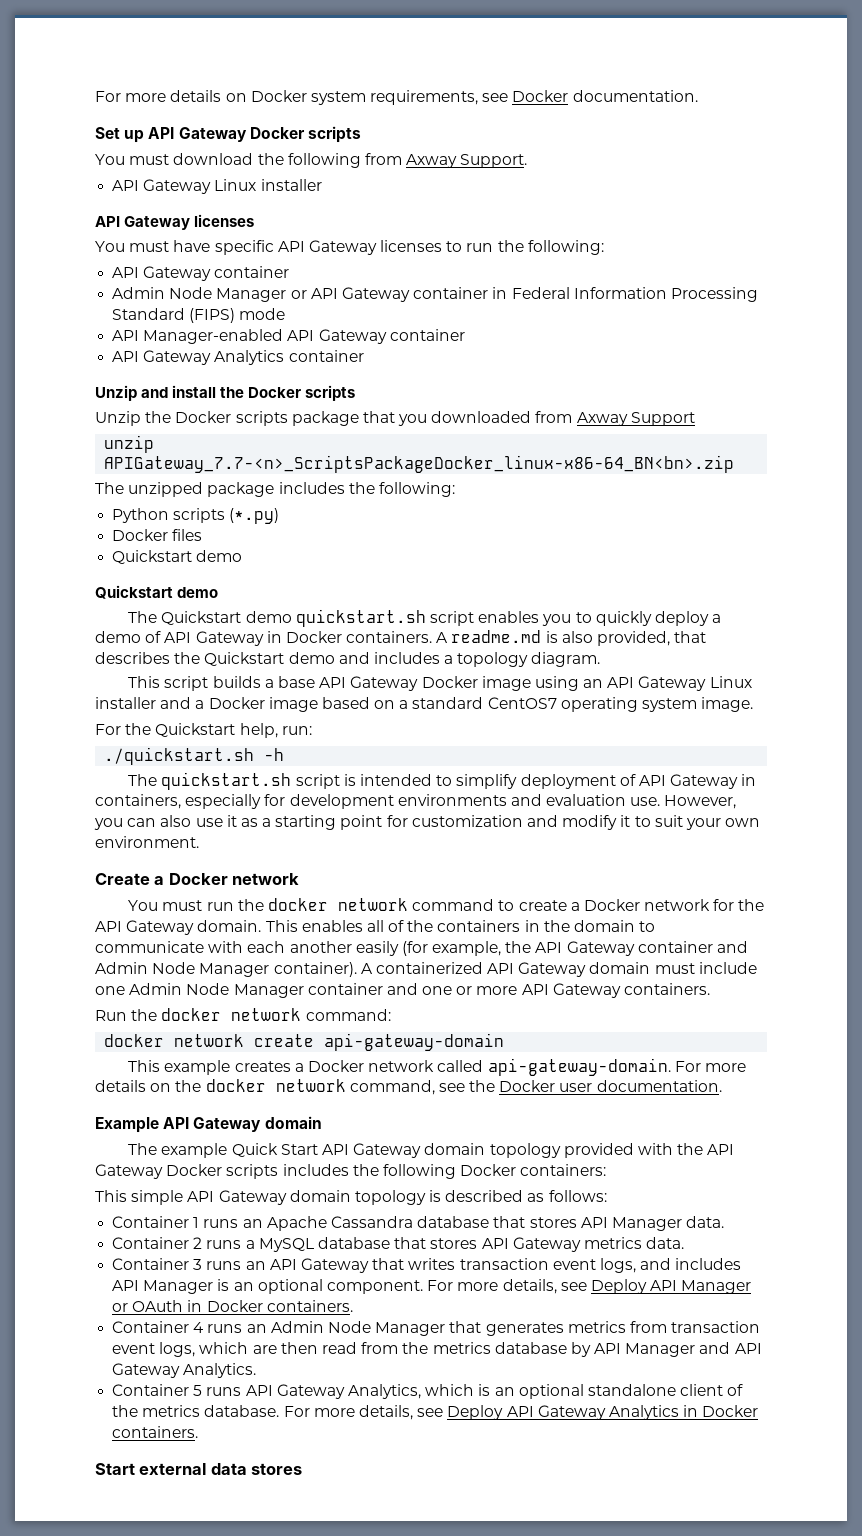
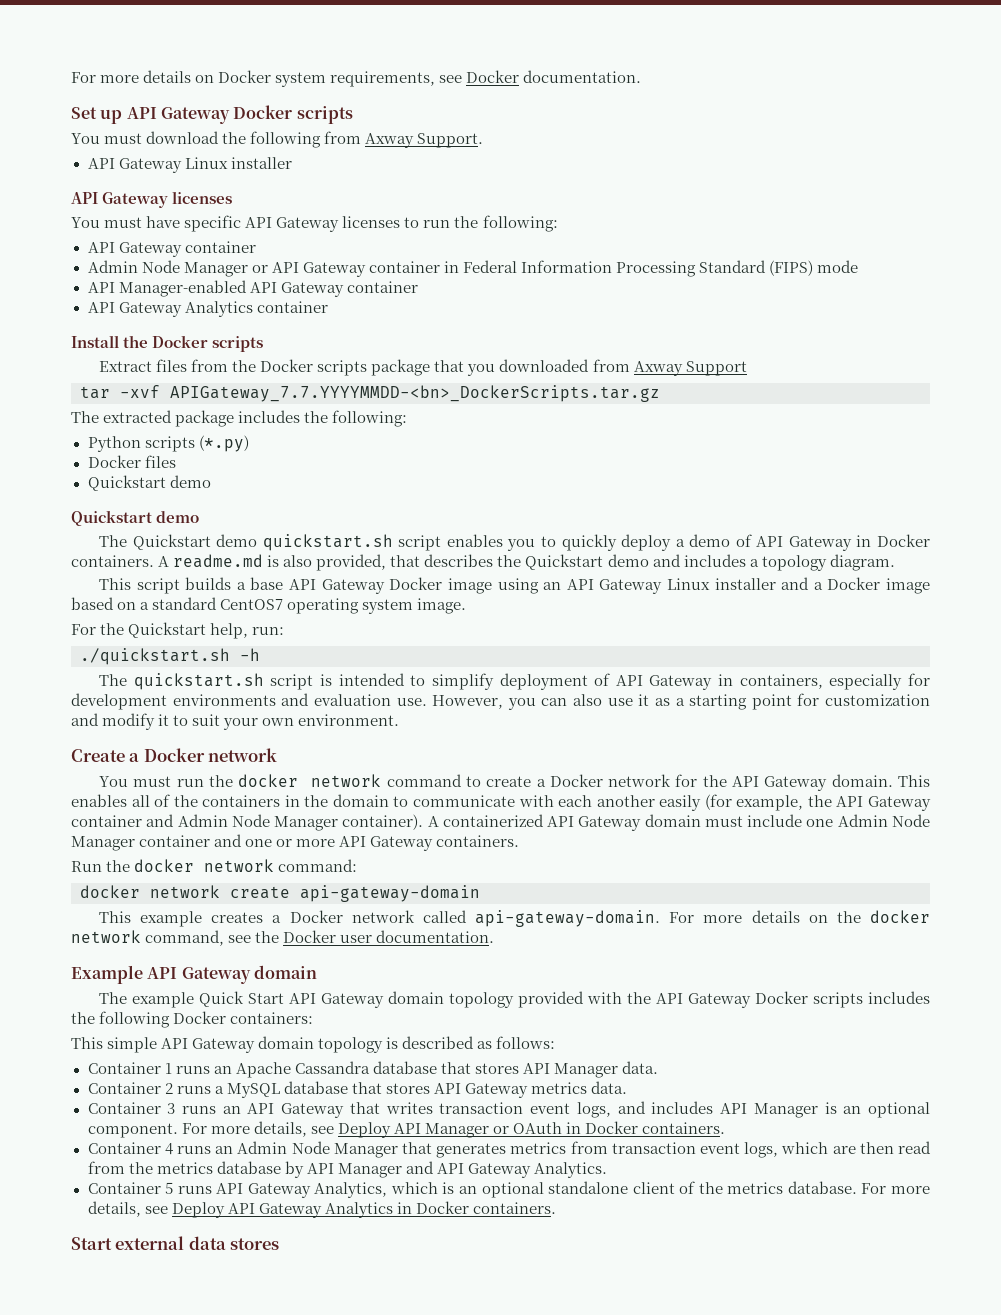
[95,385,217,401] Unzip and install -> [71,335,119,348] Install
[95,411,141,426] Unzip -> [99,359,229,372] Extract files from
[104,435,155,453] [104,455,735,473] [95,482,204,497] unzip APIGateway_7.7-<n>_ScriptsPackageDocker_linux-x86-64_BN<bn>.zip // The unzipped -> [80,385,660,402] [71,410,173,423] tar -xvf APIGateway_7.7.YYYYMMDD-<bn>_DockerScripts.tar.gz // The extracted

